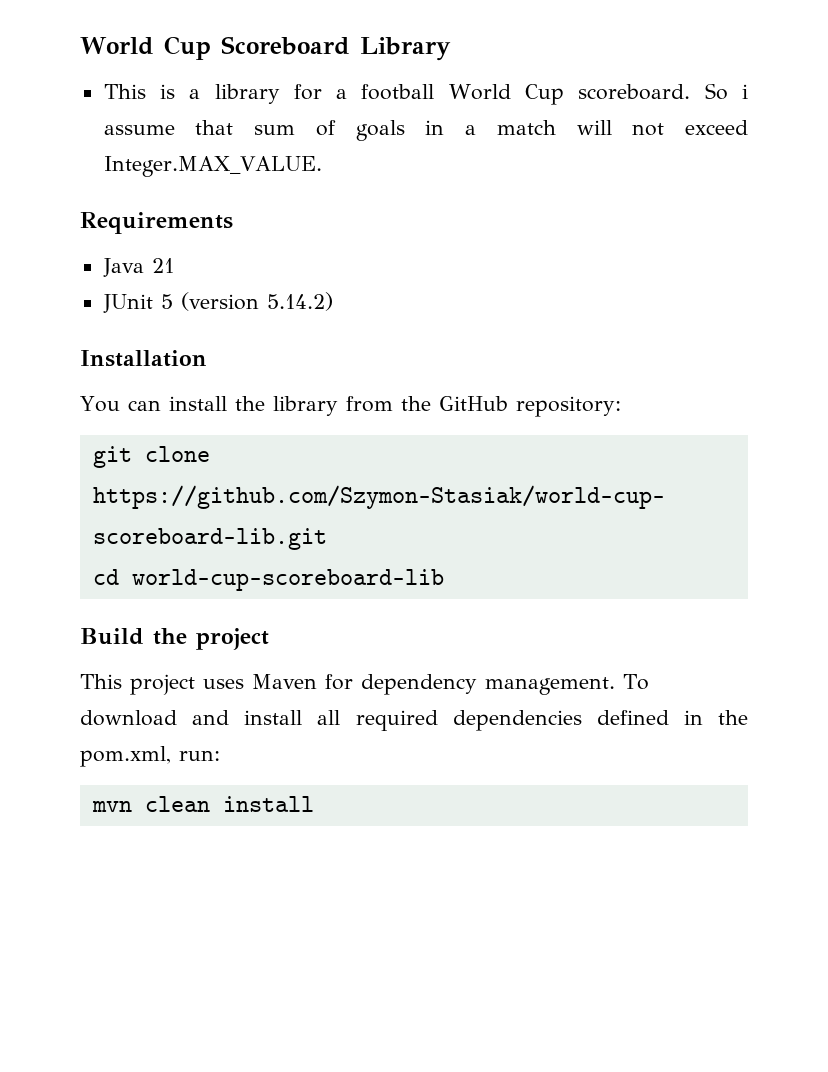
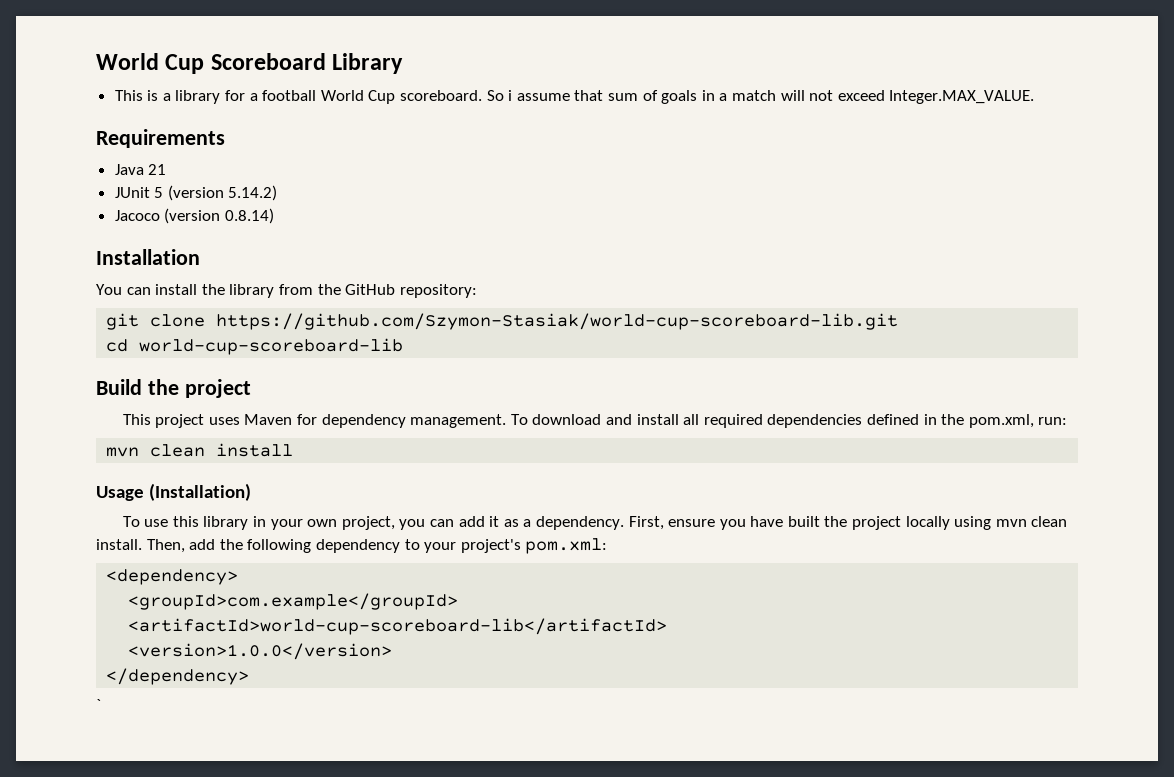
(333, 301) none -> [114,208,274,224] // Jacoco (version 0.8.14)
(314, 804) none -> [96,483,252,501] [122,516,1068,530] [96,538,608,554] [106,569,239,585] [128,593,459,610] [128,618,668,635] [128,643,393,660] [106,668,250,685] [96,699,101,710] // Usage (Installation) // To use this library in your own project, you can add it as a dependency. First, ensure you have built the project locally using mvn clean install. Then, add the following dependency to your project's pom.xml: // <dependency> // <groupId>com.example</groupId> // <artifactId>world-cup-scoreboard-lib</artifactId> // <version>1.0.0</version> // </dependency> // `

